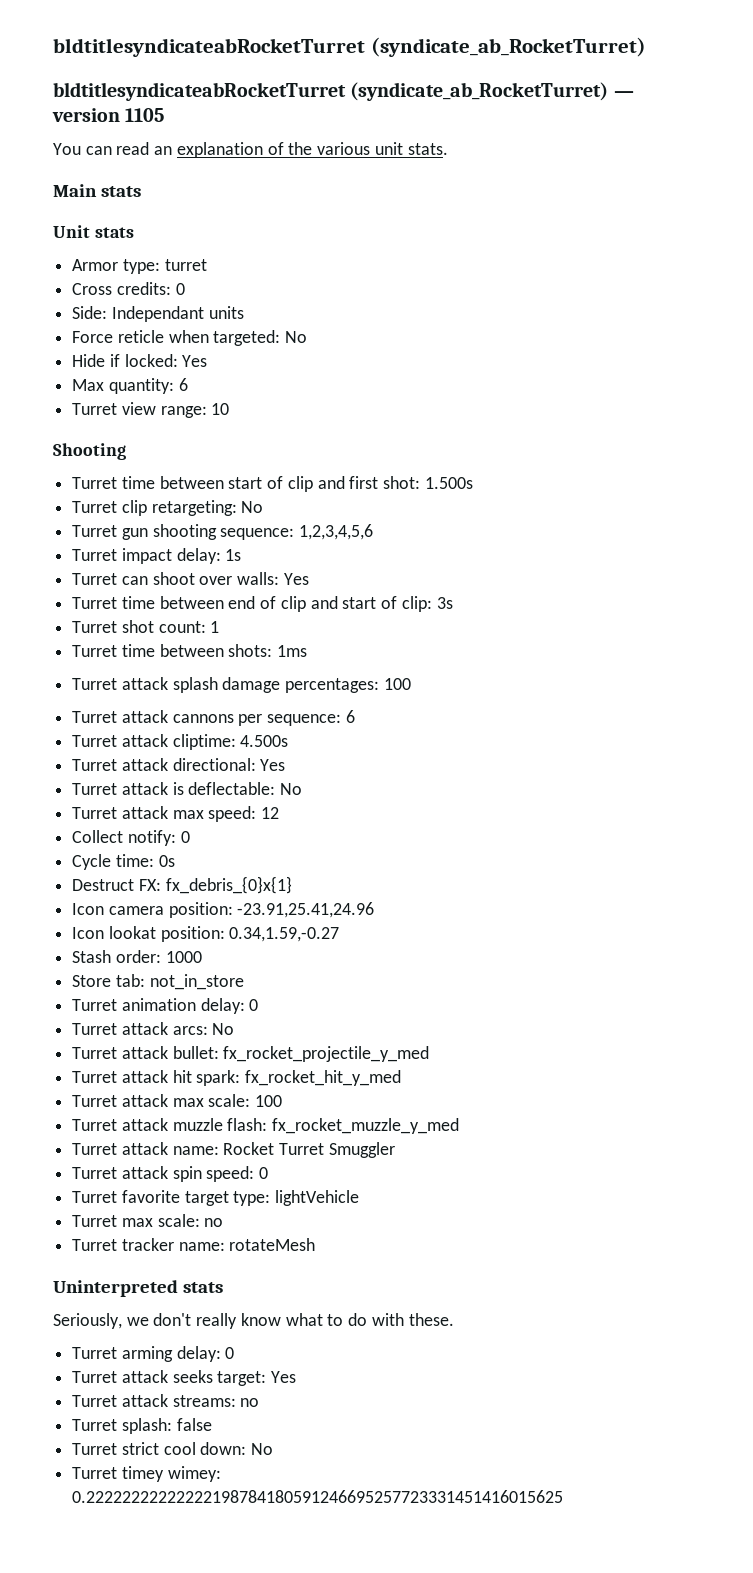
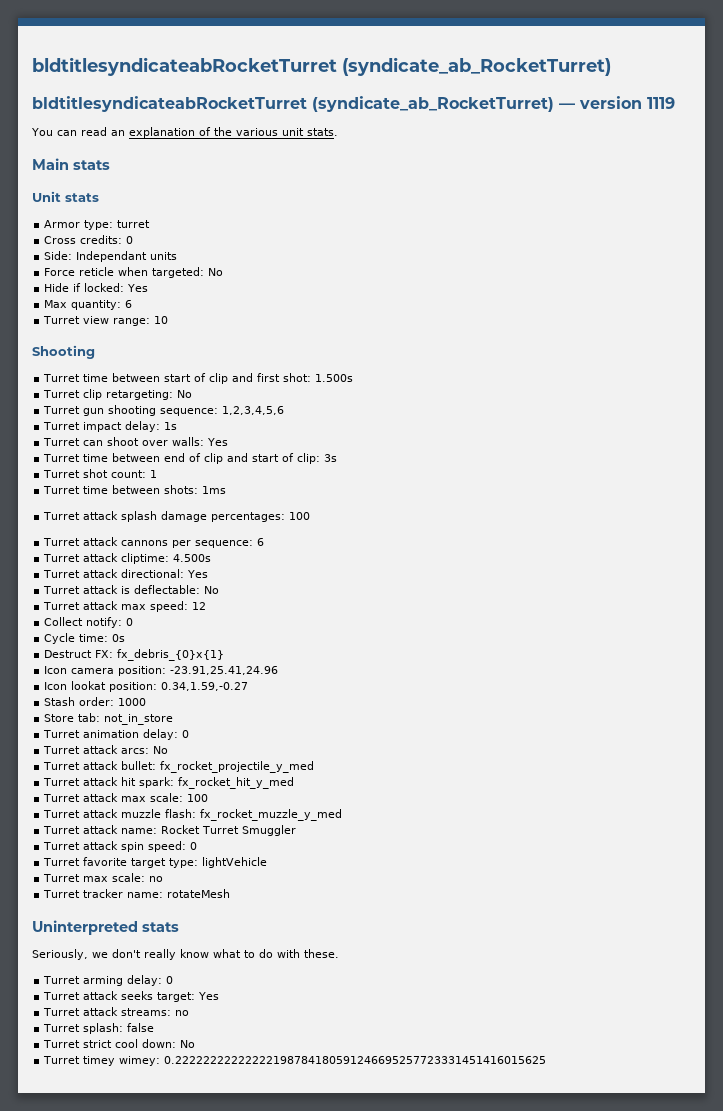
[125,108,165,122] 1105 -> [647,97,675,109] 1119

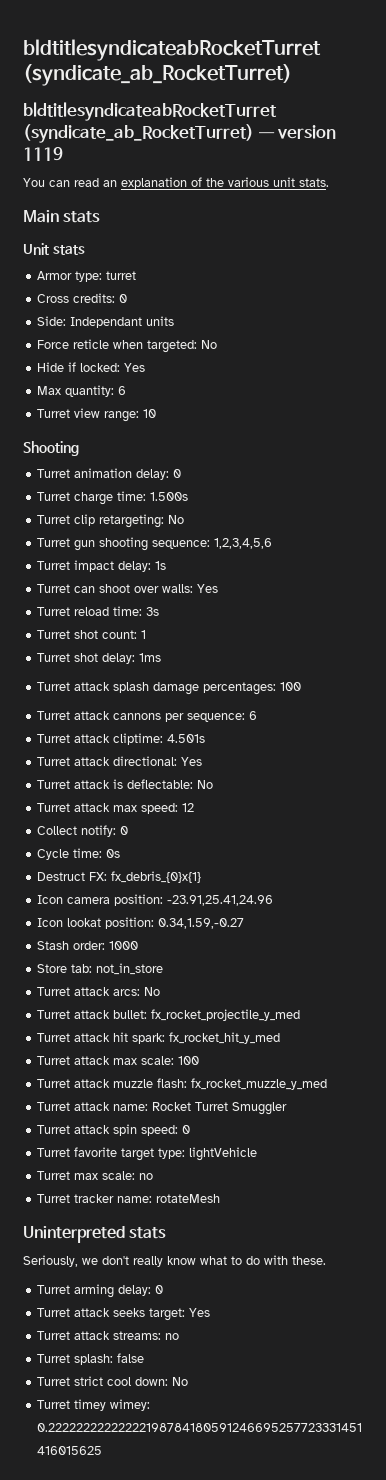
[83,373,312,384] time between start of clip and first shot: -> [74,468,182,480] [37,491,147,505] animation delay: 0 // Turret charge time:
[83,453,321,464] time between end of clip and start of clip: -> [74,606,143,616] reload time:
[83,485,199,494] time between shots: -> [74,653,136,664] shot delay:
[173,554,212,562] 4.500s -> [167,734,206,743] 4.501s
[43,729,190,740] // Turret animation delay: 0 -> (164, 969) none

